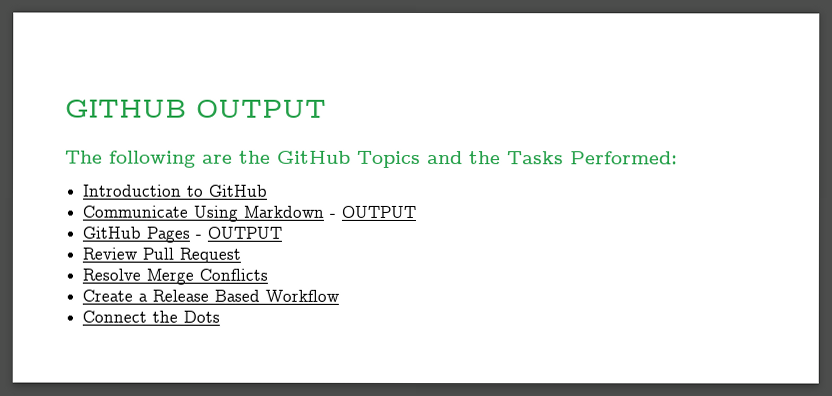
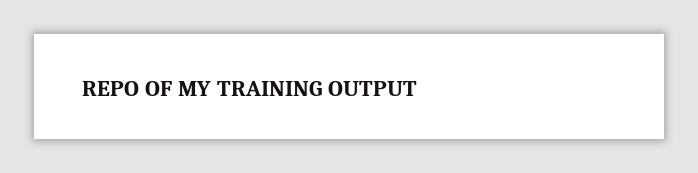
[65,99,327,118] [65,150,678,169] [83,184,269,197] [82,205,417,222] [82,226,283,243] [82,247,242,263] [82,268,269,285] [82,289,341,302] [82,310,221,323] GITHUB OUTPUT // The following are the GitHub Topics and the Tasks Performed: // Introduction to GitHub // Communicate Using Markdown - OUTPUT // GitHub Pages - OUTPUT // Review Pull Request // Resolve Merge Conflicts // Create a Release Based Workflow // Connect the Dots -> [82,81,418,96] REPO OF MY TRAINING OUTPUT

